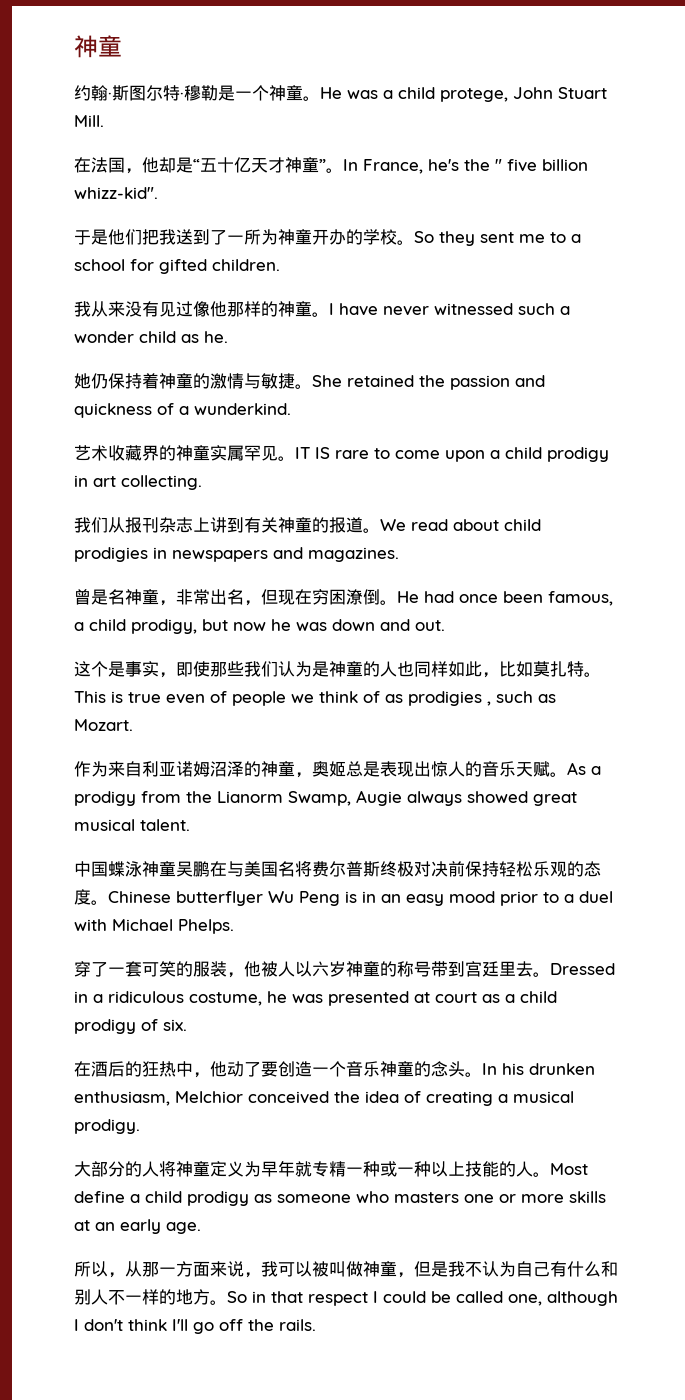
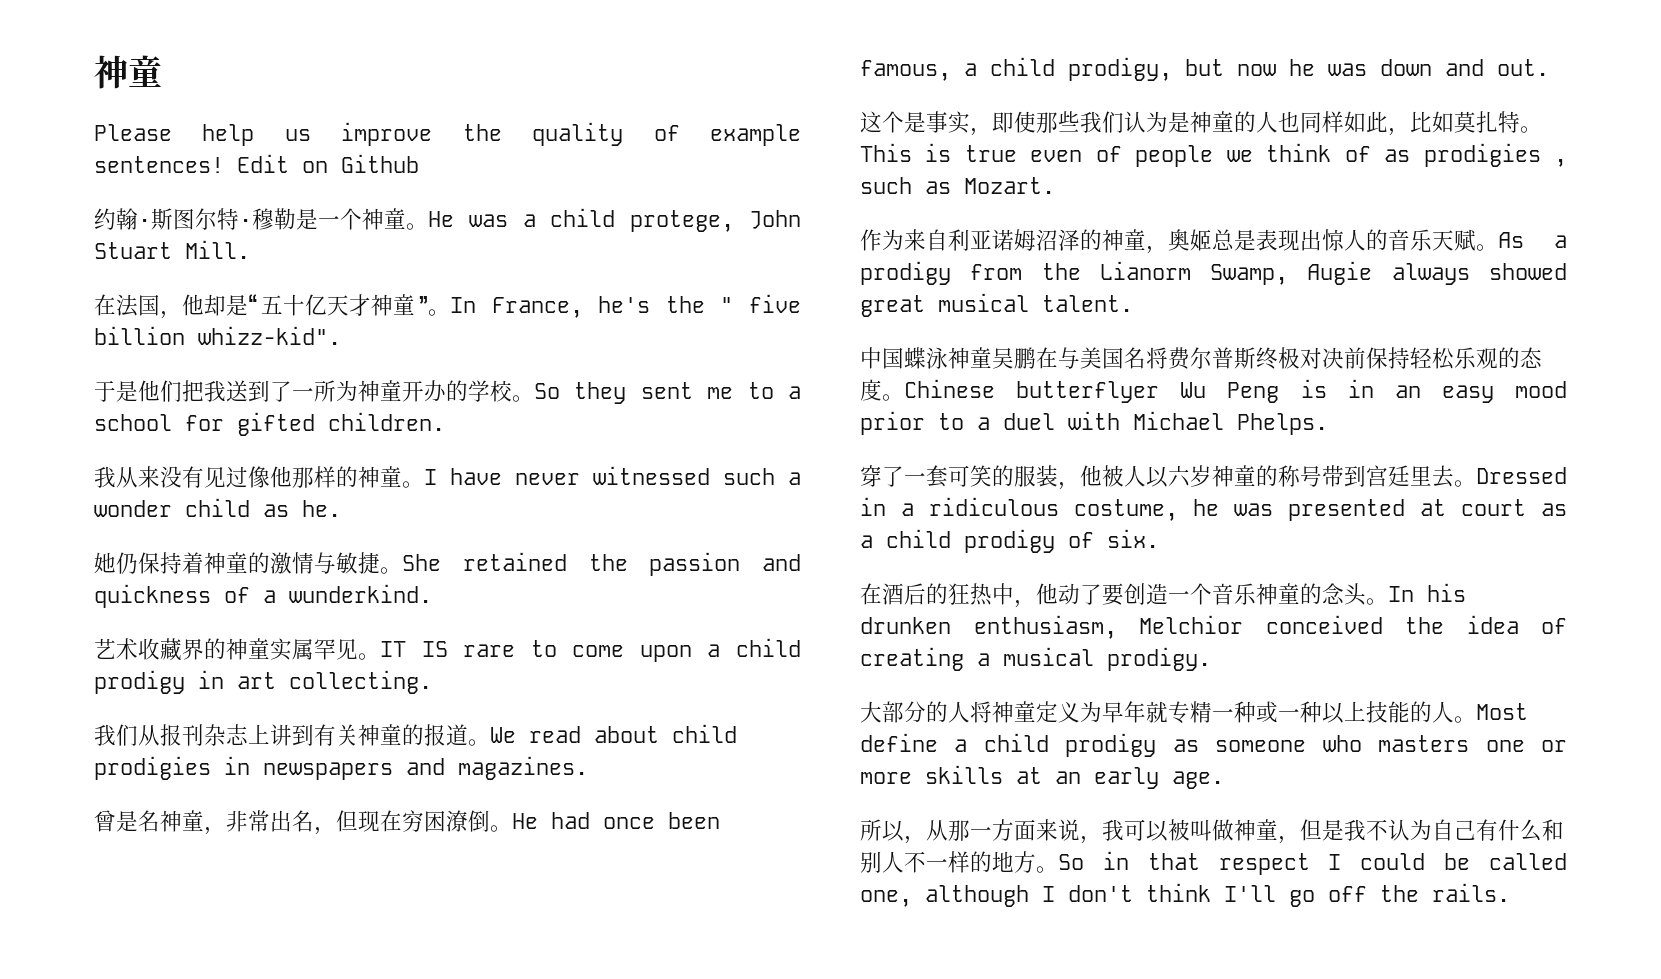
[74,35,122,58] 神童 -> [94,55,162,89] [94,122,801,146] [94,154,419,173] 神童 // Please help us improve the quality of example sentences! Edit on Github

